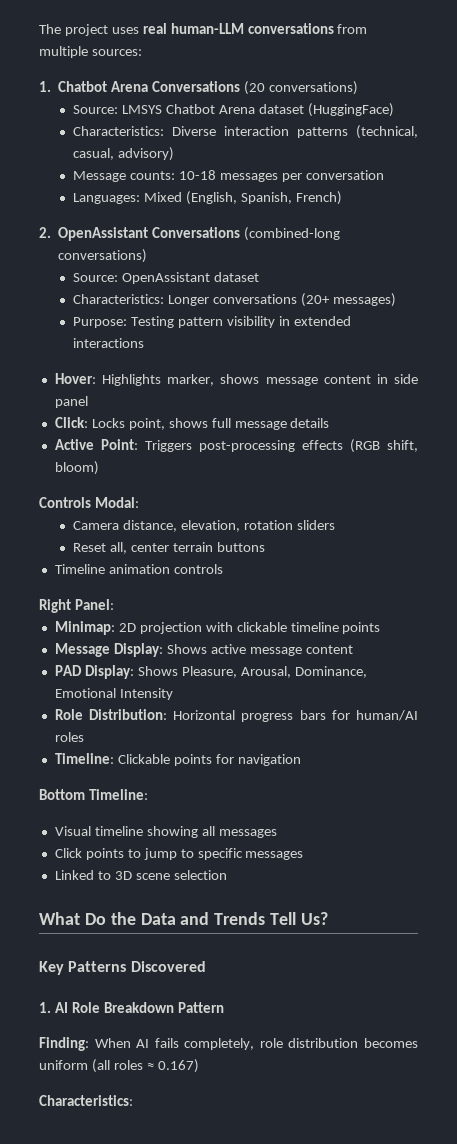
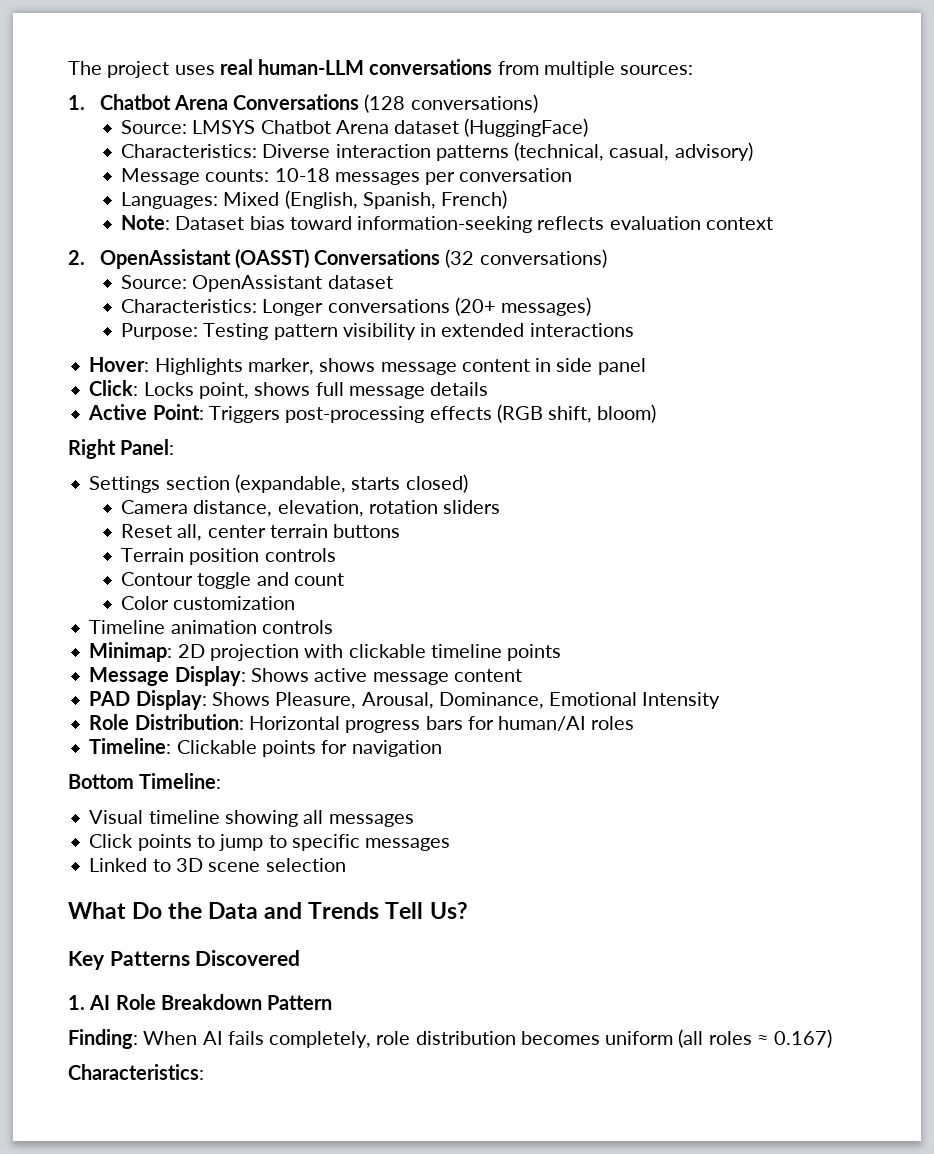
[243,81,265,95] (20 -> [364,94,406,113] (128
(342, 198) none -> [121,215,773,233] // Note: Dataset bias toward information-seeking reflects evaluation context
[152,227,341,241] Conversations (combined-long -> [234,249,475,269] (OASST) Conversations (32
[39,497,139,508] Controls Modal: -> [68,439,175,459] [89,474,468,493] Right Panel: // Settings section (expandable, starts closed)
(265, 547) none -> [121,548,336,565] [121,572,344,589] [121,596,296,610] // Terrain position controls // Contour toggle and count // Color customization
[39,599,114,613] // Right Panel: -> (333, 627) none

